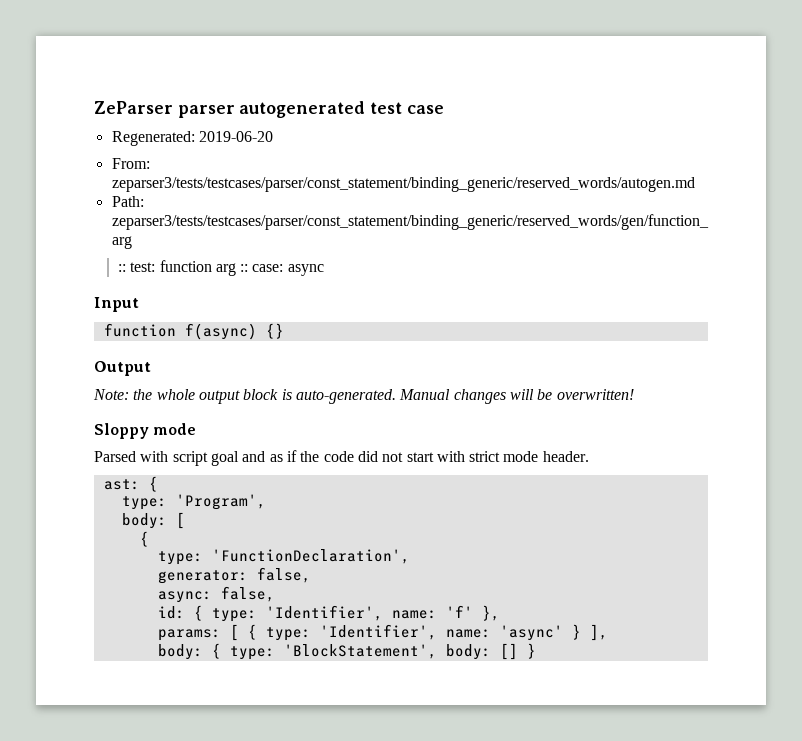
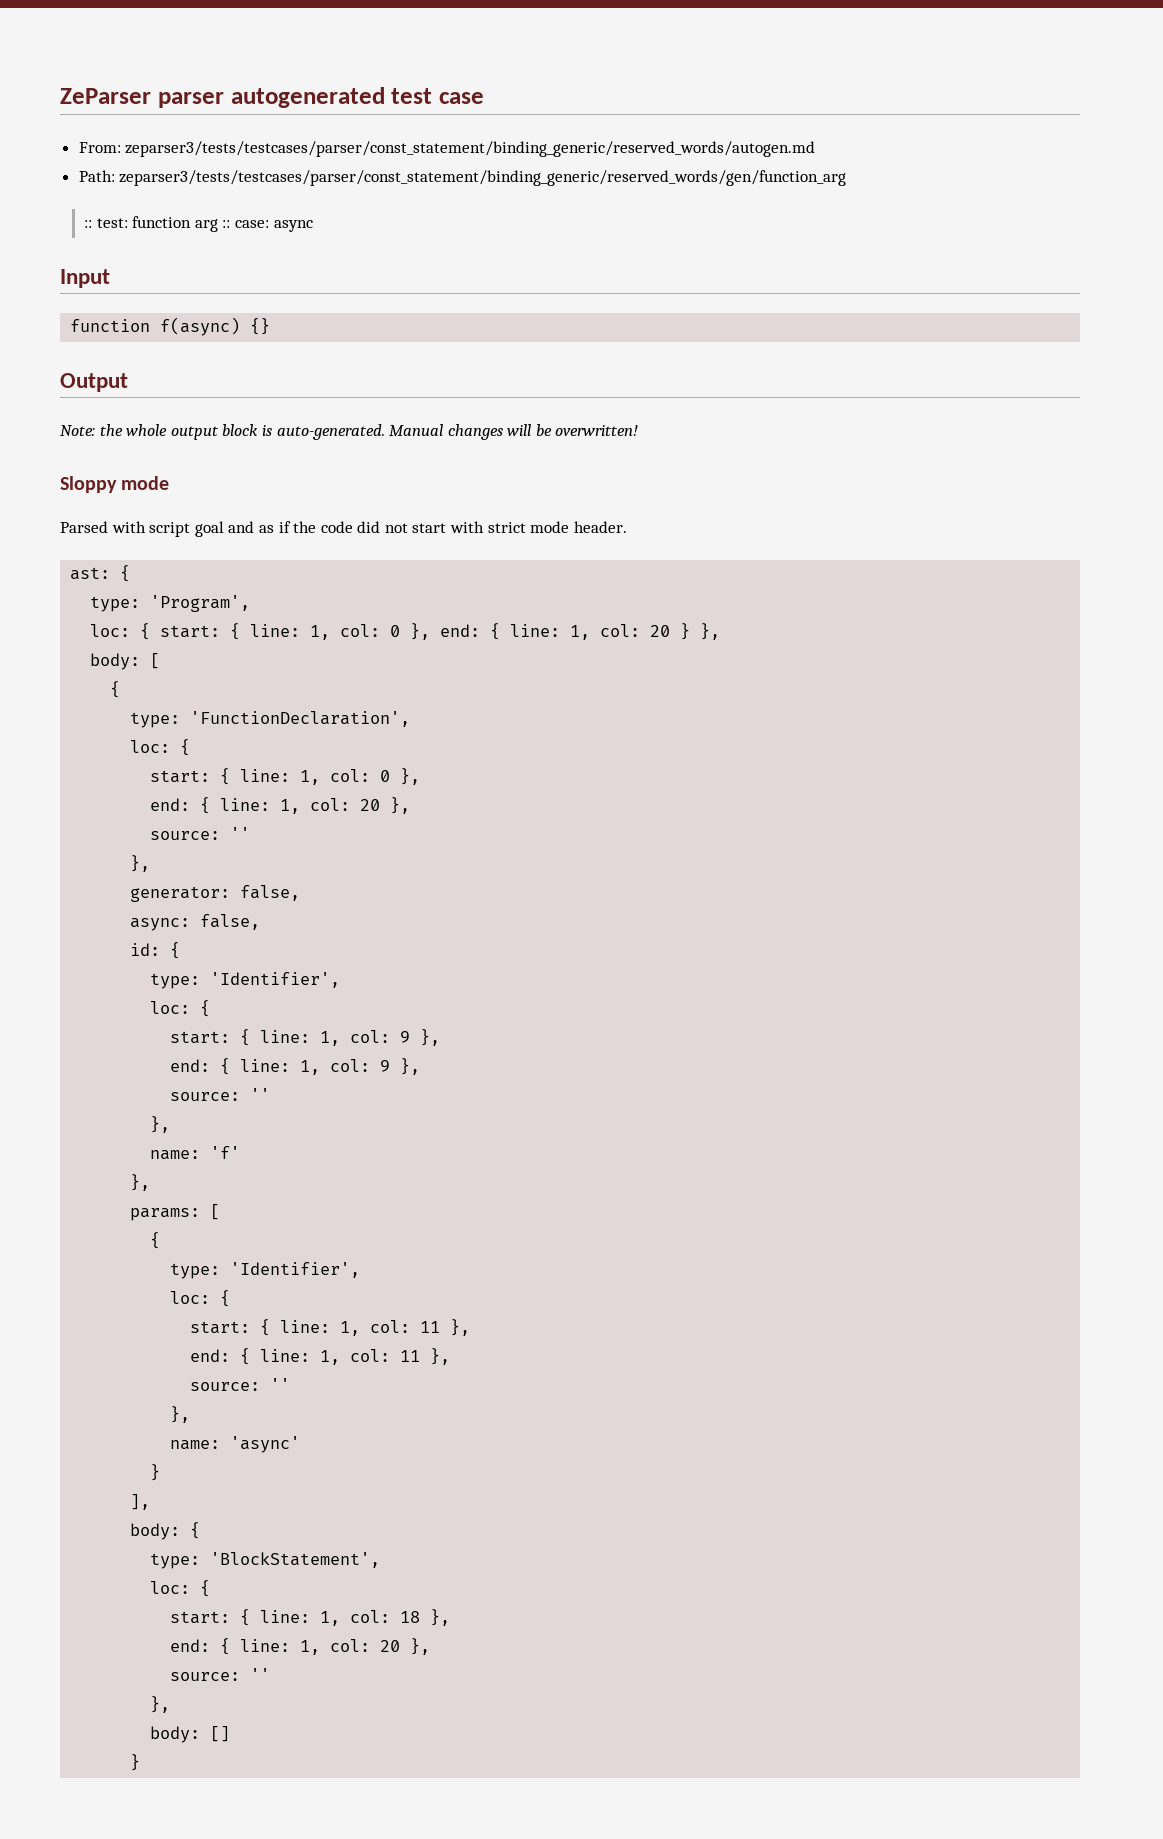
[111,131,273,146] // Regenerated: 2019-06-20 -> (484, 98) none
(266, 502) none -> [90,623,721,640] // loc: { start: { line: 1, col: 0 }, end: { line: 1, col: 20 } },
(410, 556) none -> [130,739,191,756] [150,768,421,785] [150,797,411,814] [150,827,251,840] [130,855,151,872] // loc: { // start: { line: 1, col: 0 }, // end: { line: 1, col: 20 }, // source: '' // },
[211,605,383,622] type: 'Identifier', -> [150,972,341,989] [150,1000,211,1017] [170,1029,441,1046] [170,1058,421,1075] [170,1088,271,1101] [150,1116,171,1133] // type: 'Identifier', // loc: { // start: { line: 1, col: 9 }, // end: { line: 1, col: 9 }, // source: '' // }, //
(473, 611) none -> (241, 1152) //
[247,624,437,641] { type: 'Identifier', -> [150,1232,161,1249] [170,1262,361,1279] [170,1290,231,1307] [190,1319,471,1336] [190,1348,451,1365] [190,1378,291,1391] [170,1406,191,1423] // { // type: 'Identifier', // loc: { // start: { line: 1, col: 11 }, // end: { line: 1, col: 11 }, // source: '' // }, //
[571,624,581,640] } -> [150,1464,161,1481] // } //
(221, 651) none -> (201, 1530) //
(437, 651) none -> [150,1580,211,1597] [170,1609,451,1626] [170,1638,431,1655] [170,1668,271,1681] [150,1696,171,1713] // loc: { // start: { line: 1, col: 18 }, // end: { line: 1, col: 20 }, // source: '' // }, //
(518, 651) none -> (231, 1734) //

